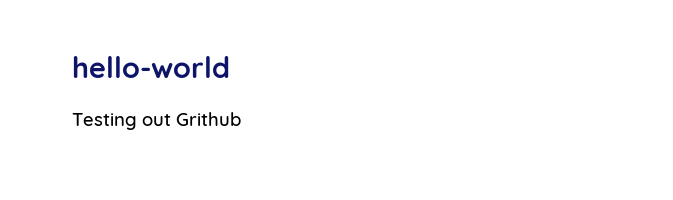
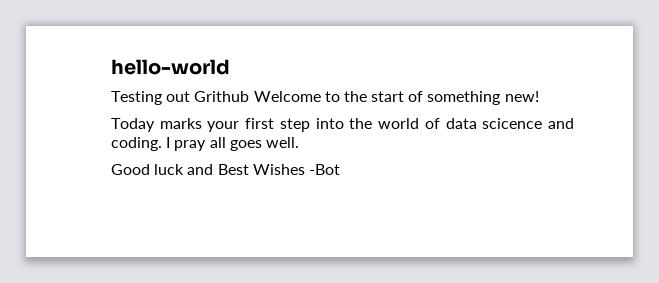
(241, 119) none -> [253,91,539,105] [111,118,574,132] [111,137,299,151] [111,164,340,175] Welcome to the start of something new! // Today marks your first step into the world of data scicence and coding. I pray all goes well. // Good luck and Best Wishes -Bot

